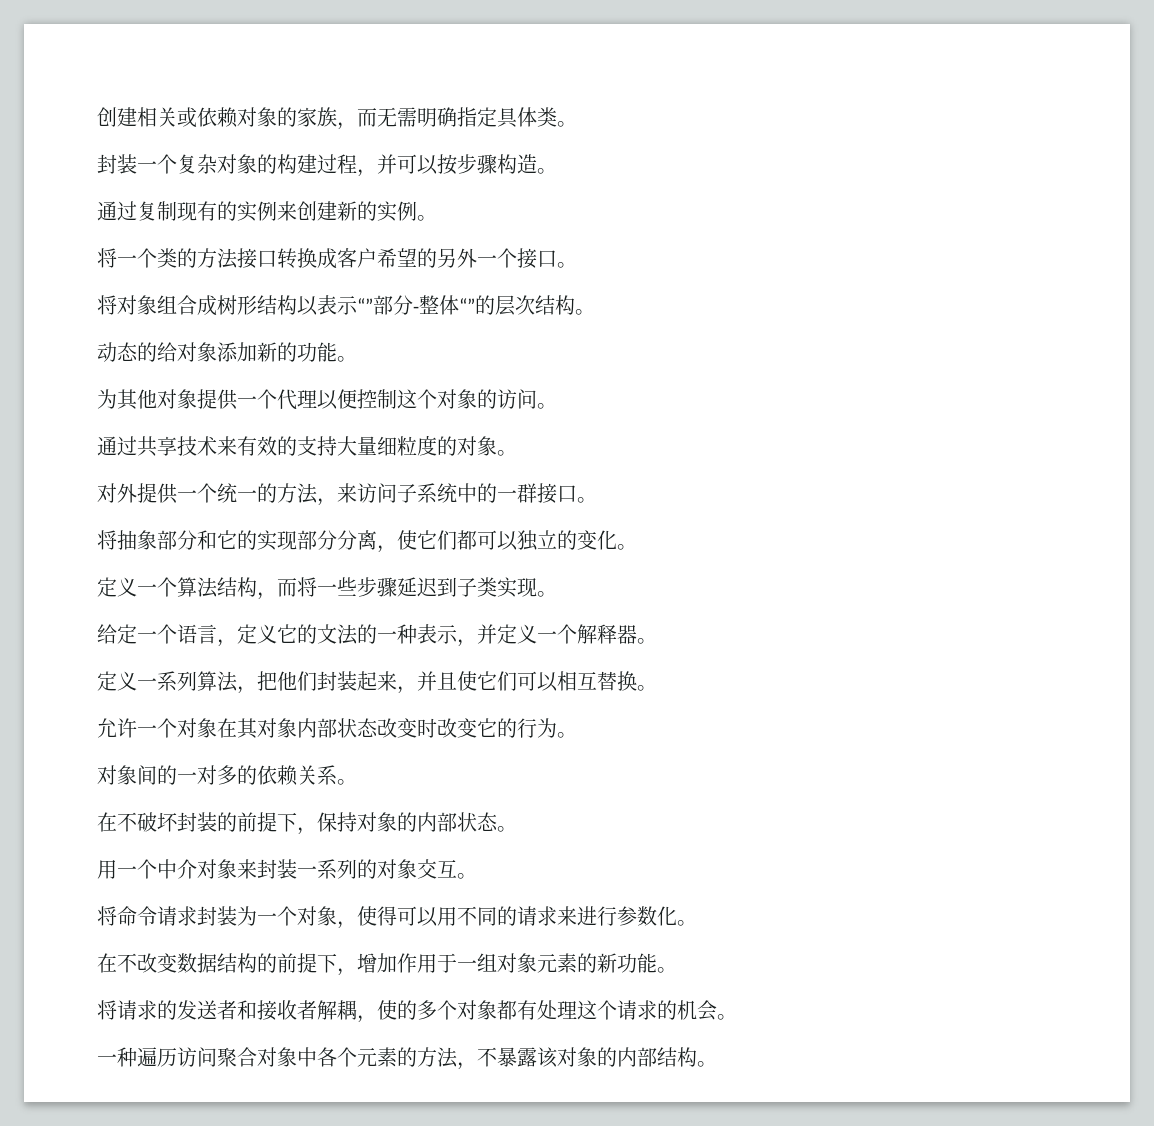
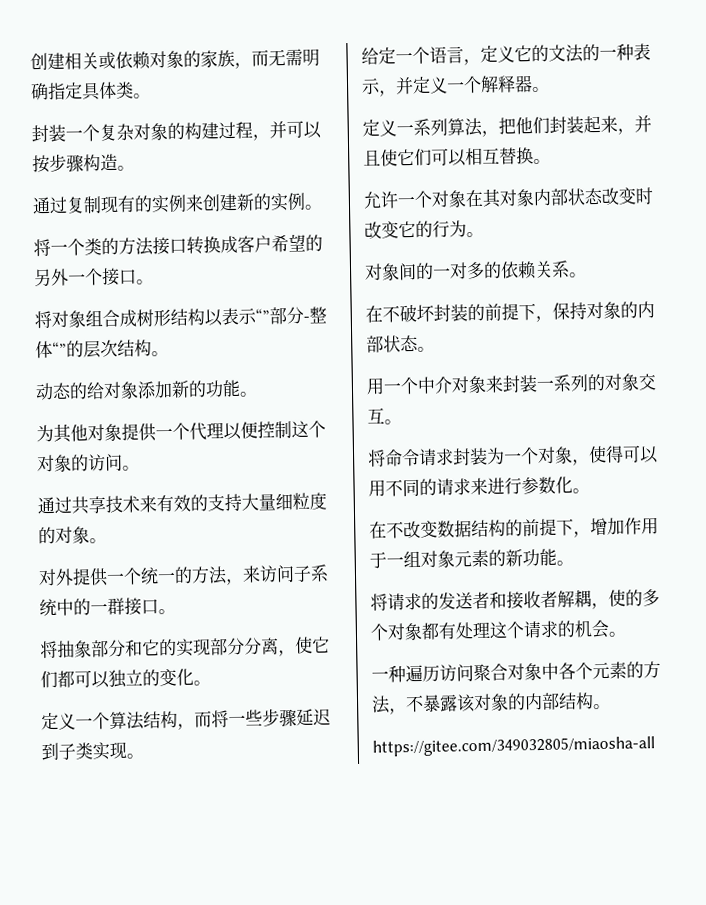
(717, 1064) none -> [372,736,655,757] // https://gitee.com/349032805/miaosha-all

